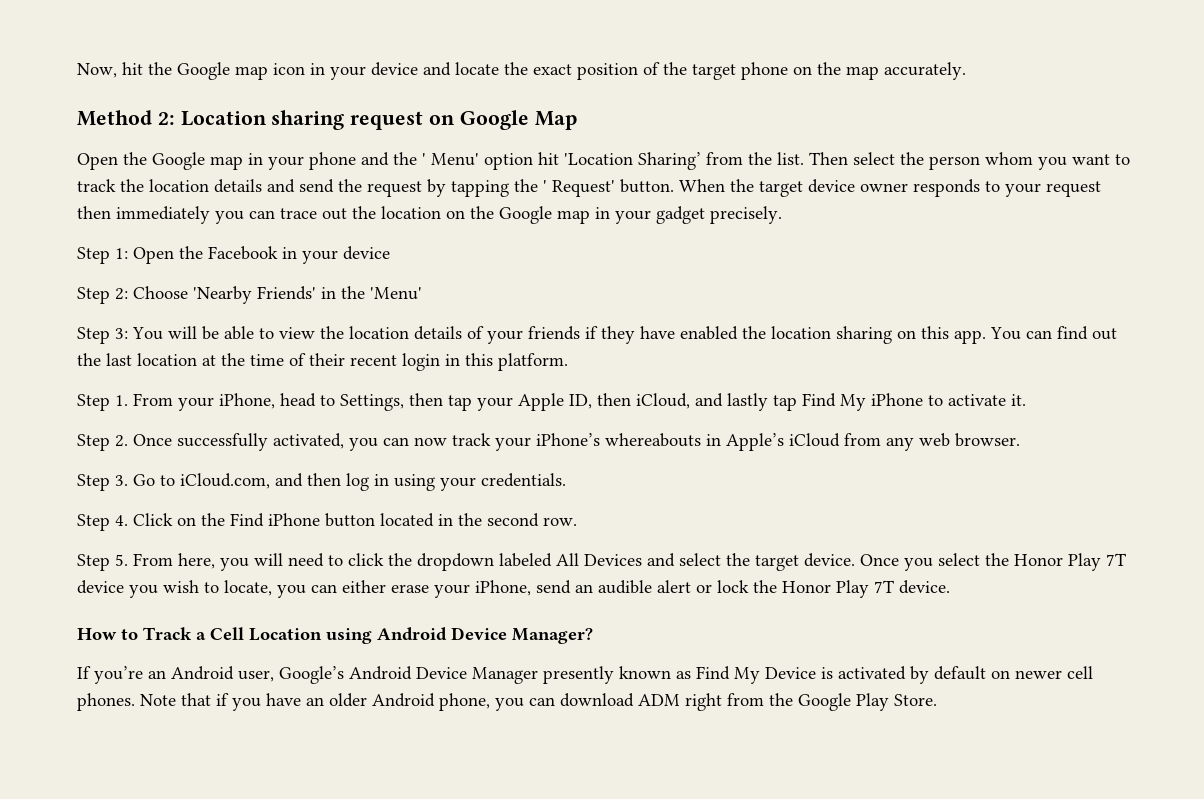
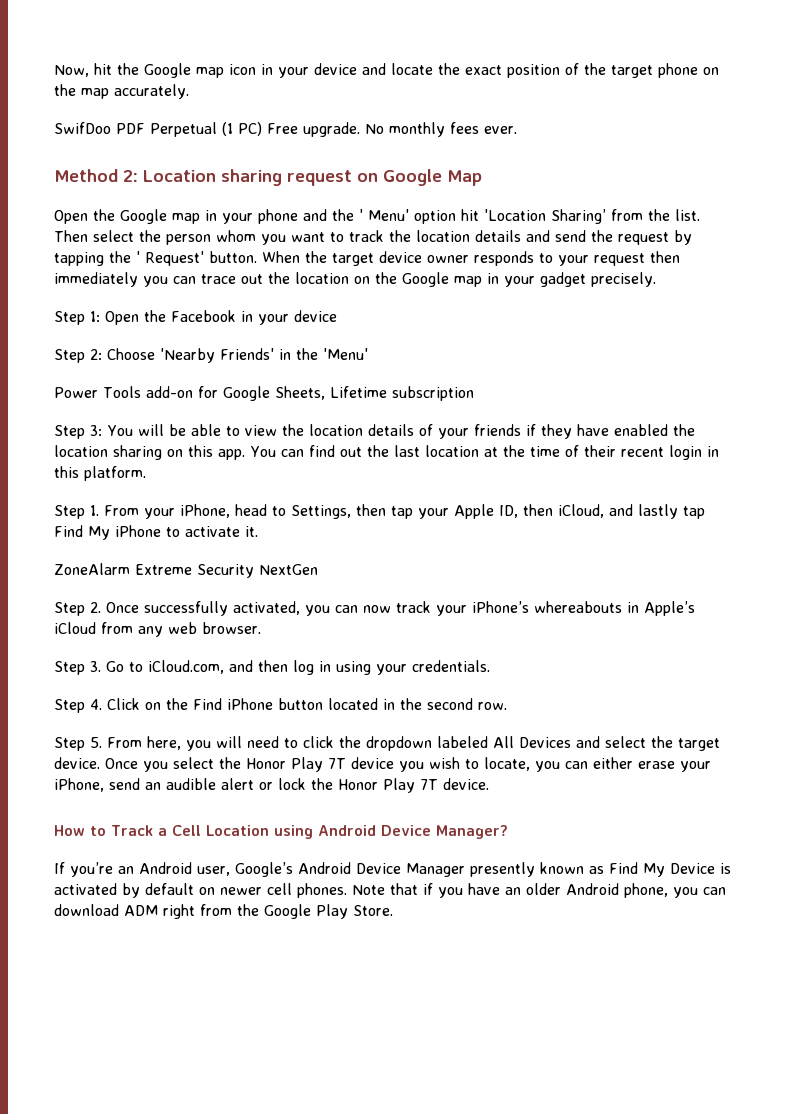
(966, 71) none -> [54,122,517,137] // SwifDoo PDF Perpetual (1 PC) Free upgrade. No monthly fees ever.
(422, 293) none -> [54,386,474,401] // Power Tools add-on for Google Sheets, Lifetime subscription
(1026, 400) none -> [54,563,318,578] // ZoneAlarm Extreme Security NextGen

